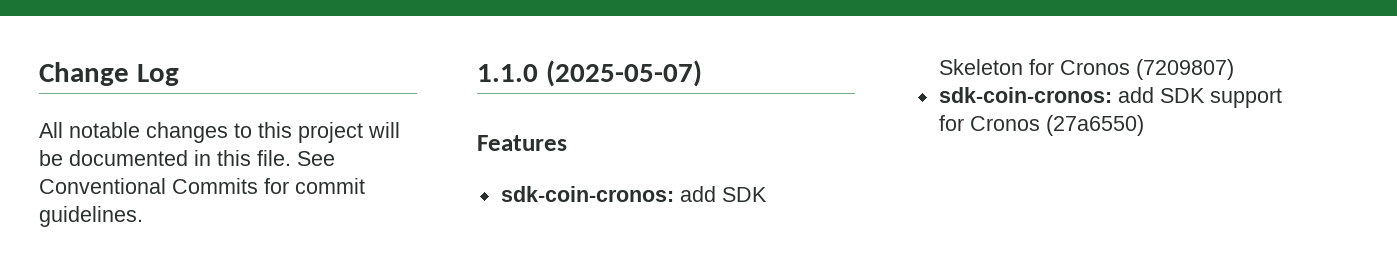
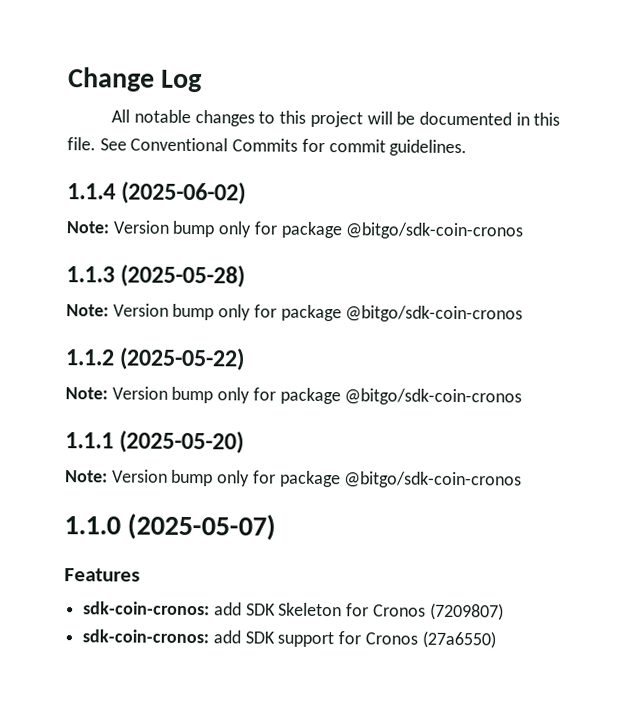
(143, 216) none -> [67,181,247,205] [66,220,525,240] [66,264,246,288] [66,303,524,323] [65,347,246,371] [65,386,523,406] [65,430,245,454] [65,469,523,489] // 1.1.4 (2025-06-02) // Note: Version bump only for package @bitgo/sdk-coin-cronos // 1.1.3 (2025-05-28) // Note: Version bump only for package @bitgo/sdk-coin-cronos // 1.1.2 (2025-05-22) // Note: Version bump only for package @bitgo/sdk-coin-cronos // 1.1.1 (2025-05-20) // Note: Version bump only for package @bitgo/sdk-coin-cronos

